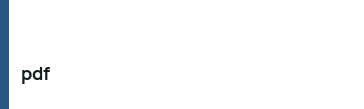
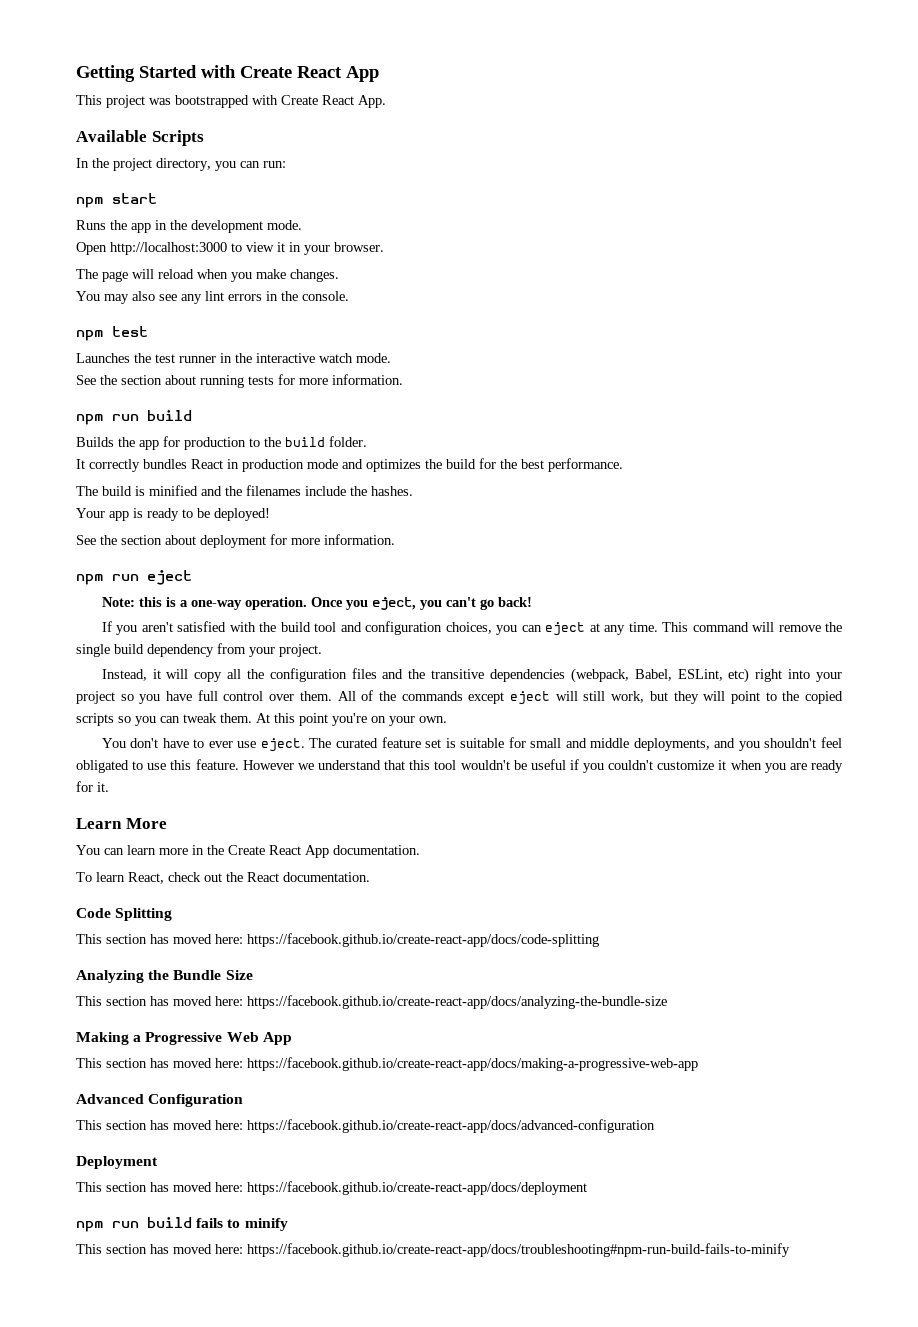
[21,67,50,84] pdf -> [76,65,379,82] [76,95,386,108] [76,130,204,146] [76,158,286,171] [76,193,157,208] [76,220,302,233] [76,242,384,255] [76,269,339,282] [76,291,349,304] [76,326,148,341] [76,353,391,363] [76,374,403,388] [76,410,192,425] [76,436,367,450] [76,458,623,472] [76,485,413,496] [76,508,270,521] [76,534,395,548] [76,570,192,585] [101,597,532,610] [101,621,842,636] [76,643,322,657] [101,668,842,683] [76,690,843,705] [76,713,447,726] [101,737,842,752] [76,759,843,773] [76,781,109,792] [76,818,167,829] [76,845,420,858] [76,872,370,884] [76,908,173,921] [76,933,599,947] [76,970,253,983] [76,995,667,1009] [76,1032,292,1045] [76,1057,698,1071] [76,1094,244,1107] [76,1119,655,1133] [76,1156,158,1169] [76,1181,587,1195] [76,1217,288,1232] [76,1243,790,1257] Getting Started with Create React App // This project was bootstrapped with Create React App. // Available Scripts // In the project directory, you can run: // npm start // Runs the app in the development mode. // Open http://localhost:3000 to view it in your browser. // The page will reload when you make changes. // You may also see any lint errors in the console. // npm test // Launches the test runner in the interactive watch mode. // See the section about running tests for more information. // npm run build // Builds the app for production to the build folder. // It correctly bundles React in production mode and optimizes the build for the best performance. // The build is minified and the filenames include the hashes. // Your app is ready to be deployed! // See the section about deployment for more information. // npm run eject // Note: this is a one-way operation. Once you eject, you can't go back! // If you aren't satisfied with the build tool and configuration choices, you can eject at any time. This command will remove the single build dependency from your project. // Instead, it will copy all the configuration files and the transitive dependencies (webpack, Babel, ESLint, etc) right into your project so you have full control over them. All of the commands except eject will still work, but they will point to the copied scripts so you can tweak them. At this point you're on your own. // You don't have to ever use eject. The curated feature set is suitable for small and middle deployments, and you shouldn't feel obligated to use this feature. However we understand that this tool wouldn't be useful if you couldn't customize it when you are ready for it. // Learn More // You can learn more in the Create React App documentation. // To learn React, check out the React documentation. // Code Splitting // This section has moved here: https://facebook.github.io/create-react-app/docs/code-splitting // Analyzing the Bundle Size // This section has moved here: https://facebook.github.io/create-react-app/docs/analyzing-the-bundle-size // Making a Progressive Web App // This section has moved here: https://facebook.github.io/create-react-app/docs/making-a-progressive-web-app // Advanced Configuration // This section has moved here: https://facebook.github.io/create-react-app/docs/advanced-configuration // Deployment // This section has moved here: https://facebook.github.io/create-react-app/docs/deployment // npm run build fails to minify // This section has moved here: https://facebook.github.io/create-react-app/docs/troubleshooting#npm-run-build-fails-to-minify

